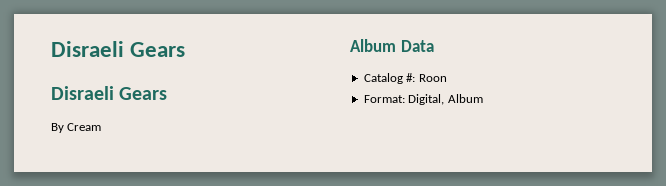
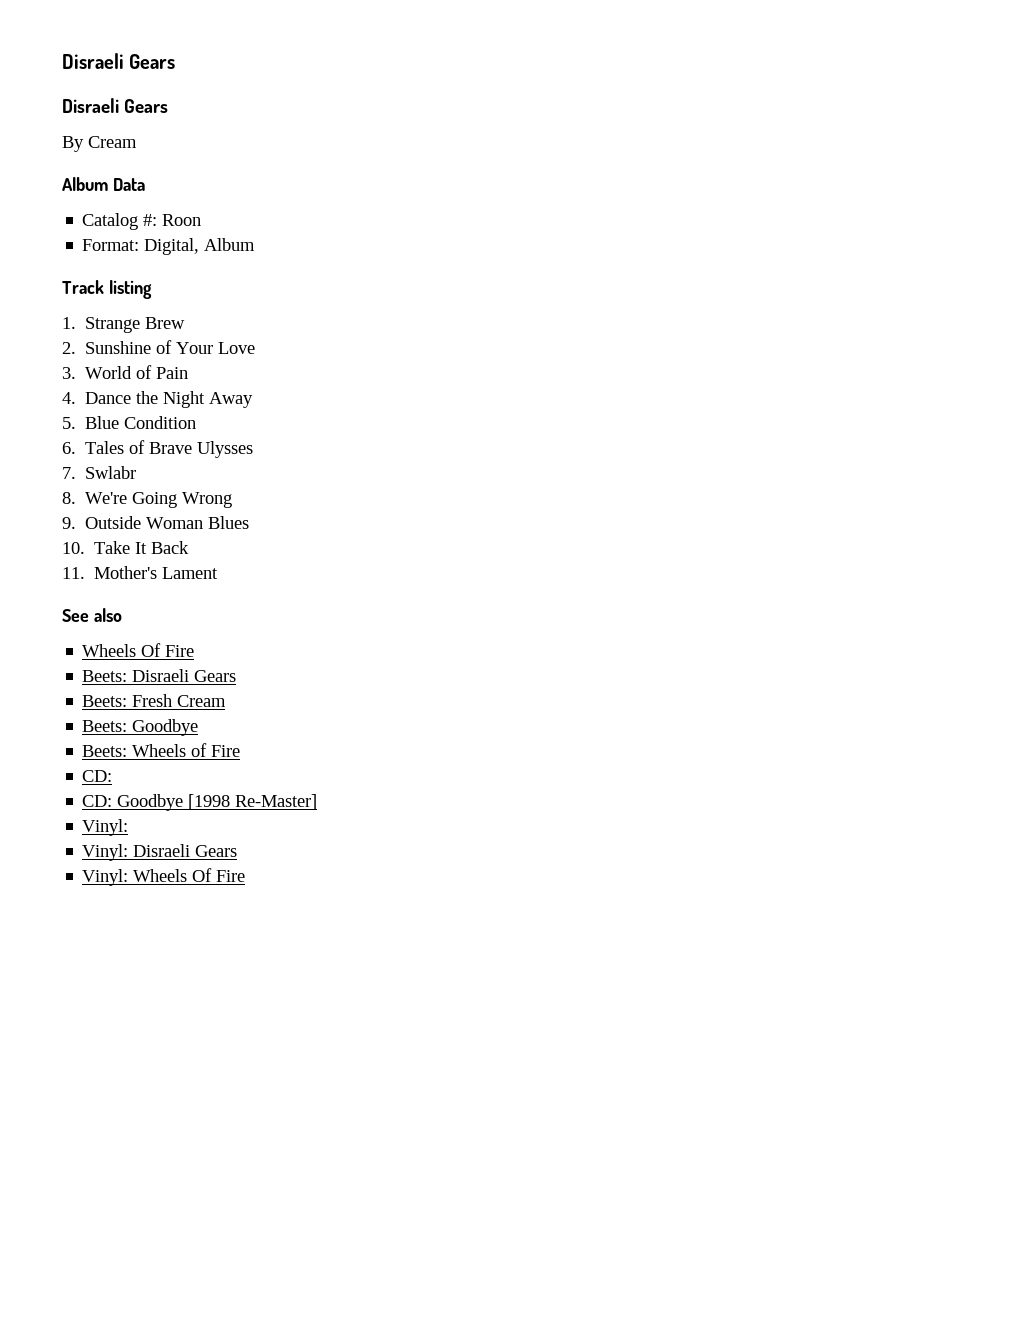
(483, 98) none -> [62,280,152,299] [62,317,186,333] [62,340,256,354] [62,365,189,379] [62,391,254,408] [62,416,197,429] [62,440,254,458] [62,466,137,479] [62,492,233,508] [62,516,250,529] [62,541,190,554] [62,566,219,579] [62,608,122,622] [82,643,195,657] [82,669,237,682] [82,694,227,707] [82,719,199,736] [82,743,241,757] [82,770,113,782] [82,794,318,811] [82,819,129,836] [82,844,238,861] [82,868,246,886] // Track listing // 1. Strange Brew // 2. Sunshine of Your Love // 3. World of Pain // 4. Dance the Night Away // 5. Blue Condition // 6. Tales of Brave Ulysses // 7. Swlabr // 8. We're Going Wrong // 9. Outside Woman Blues // 10. Take It Back // 11. Mother's Lament // See also // Wheels Of Fire // Beets: Disraeli Gears // Beets: Fresh Cream // Beets: Goodbye // Beets: Wheels of Fire // CD: // CD: Goodbye [1998 Re-Master] // Vinyl: // Vinyl: Disraeli Gears // Vinyl: Wheels Of Fire

